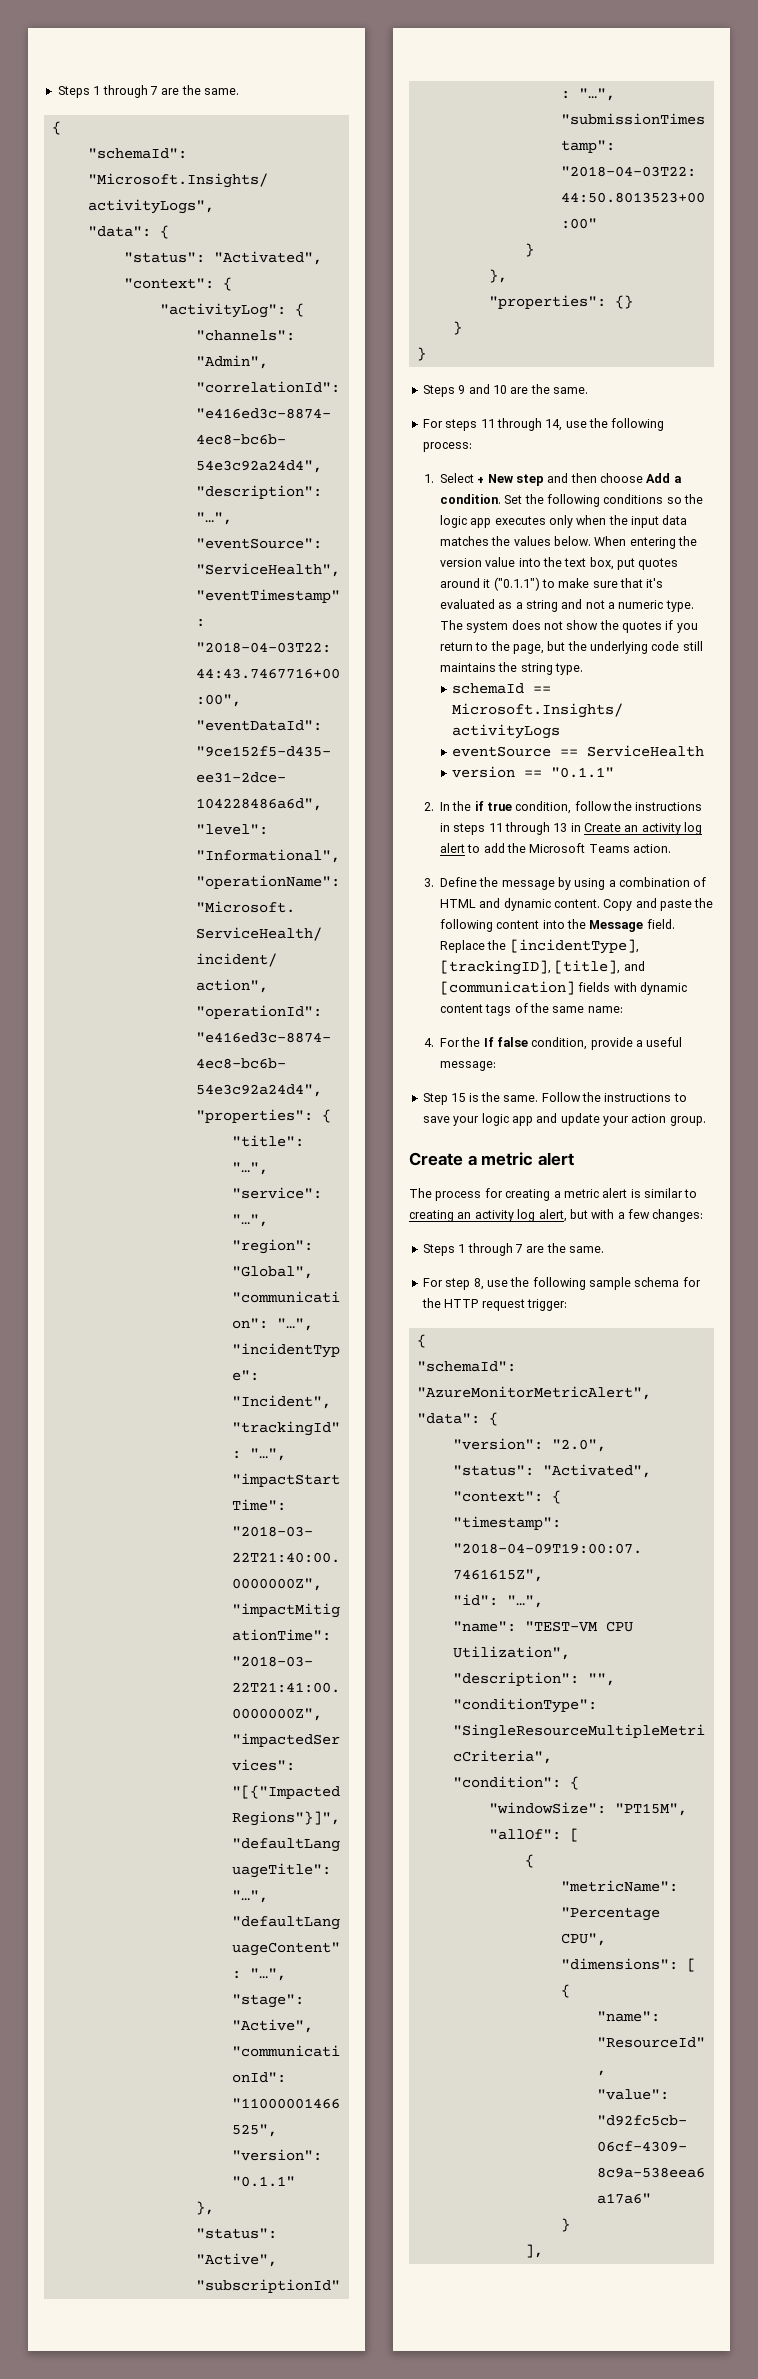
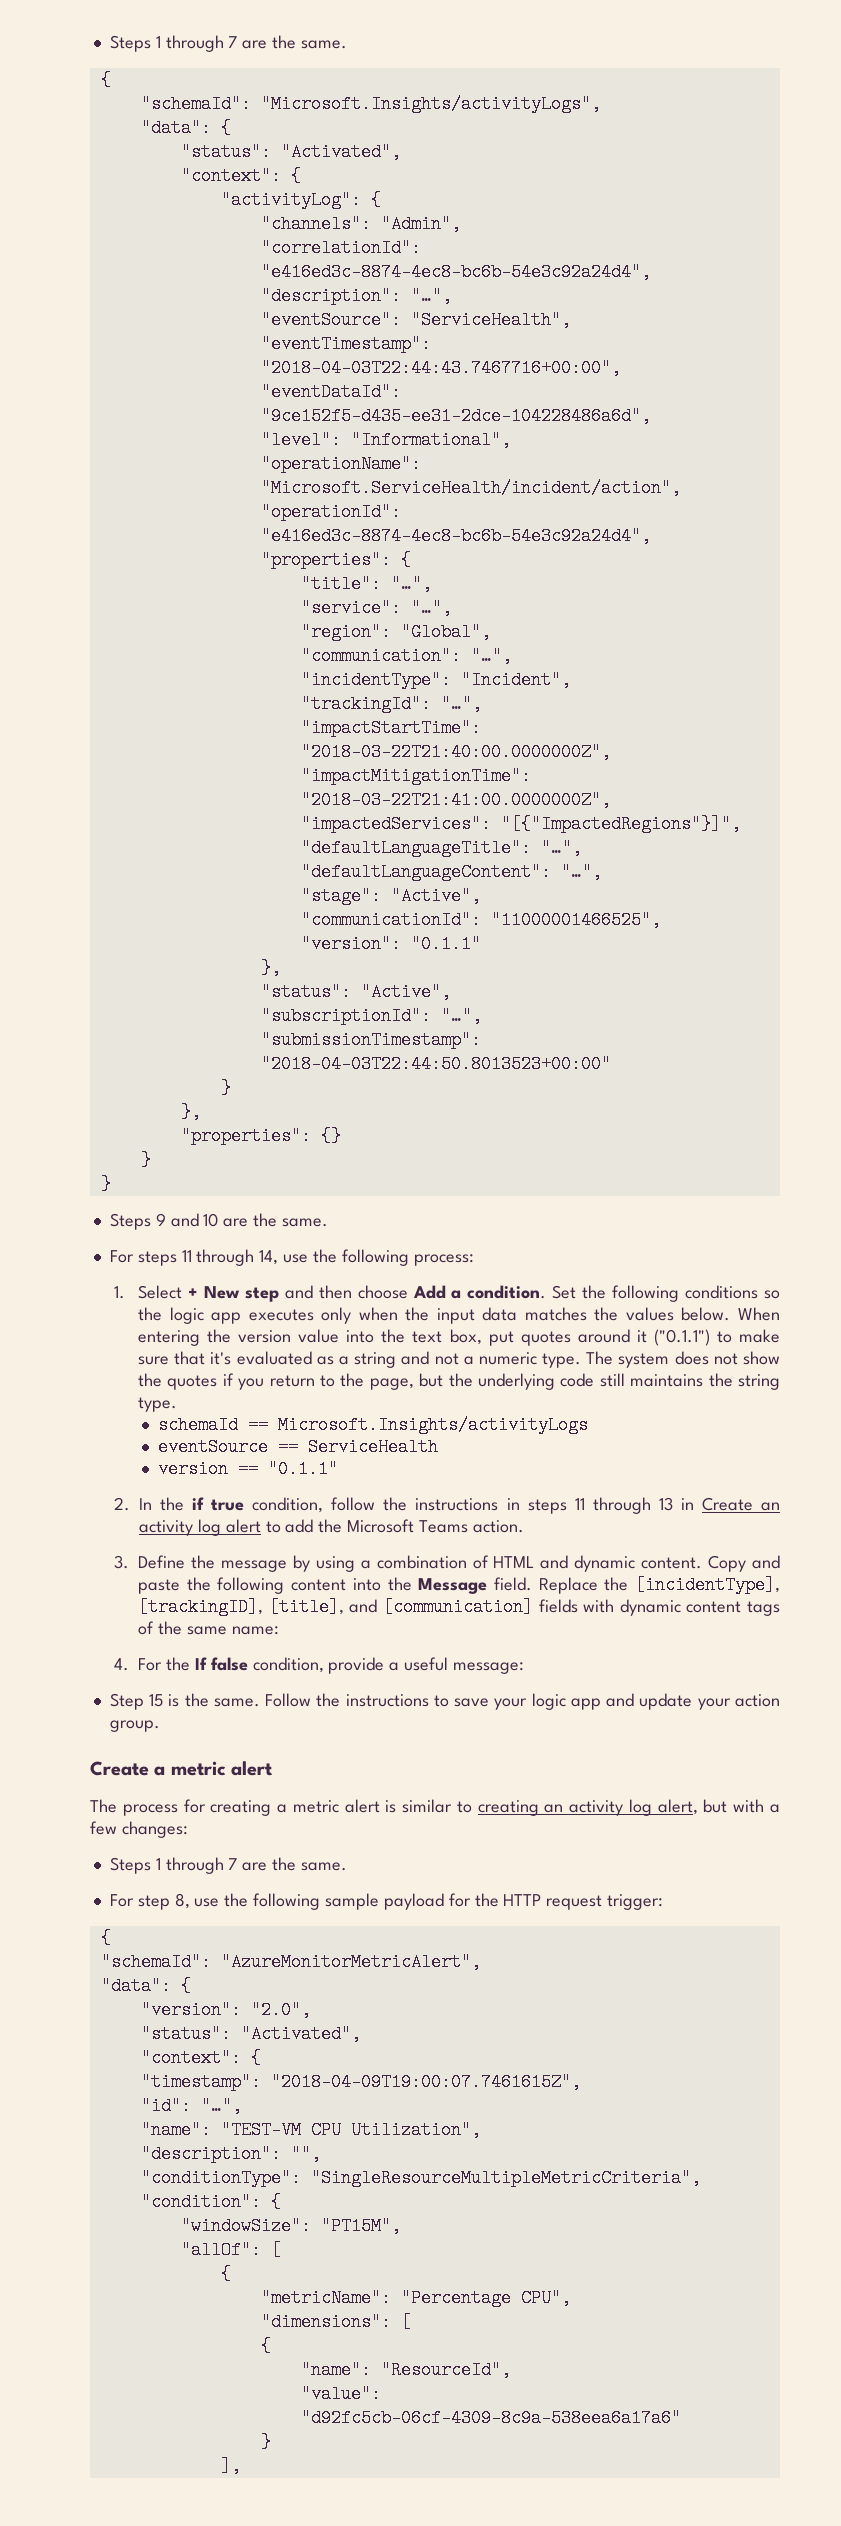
[634,1277,680,1287] schema -> [383,1893,444,1910] payload

